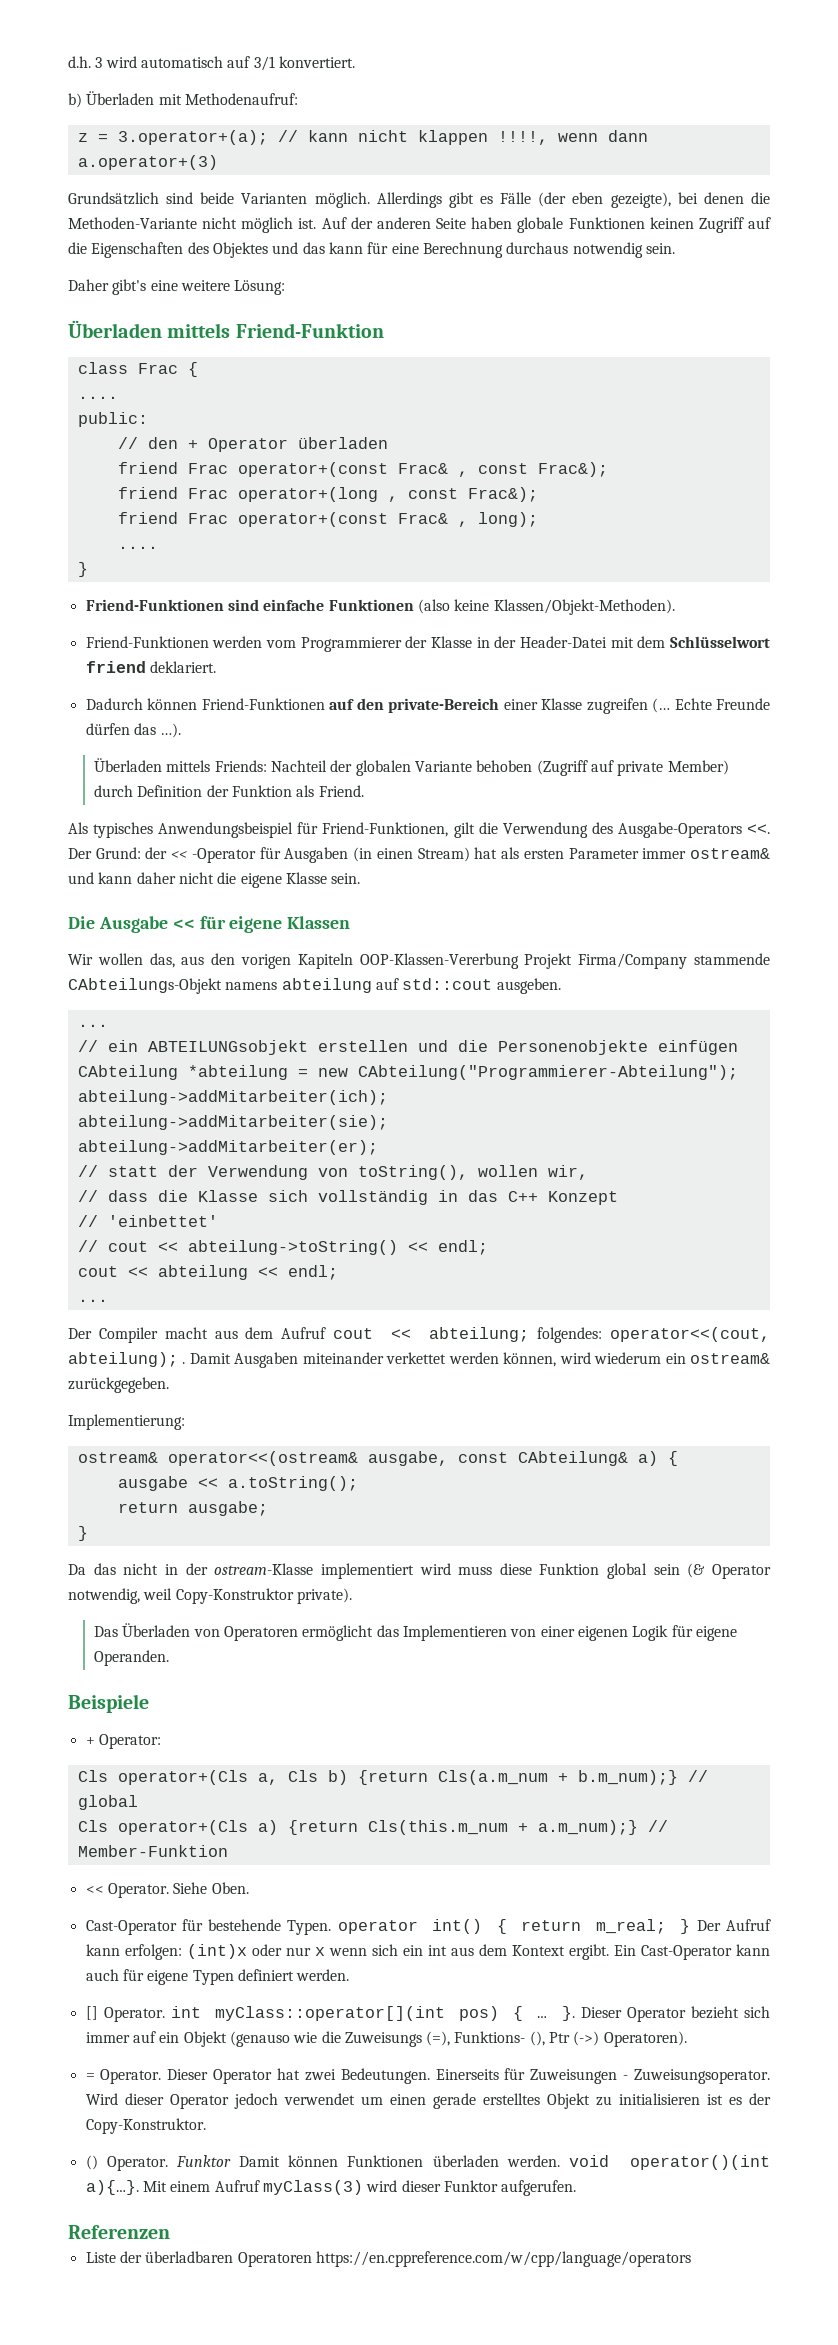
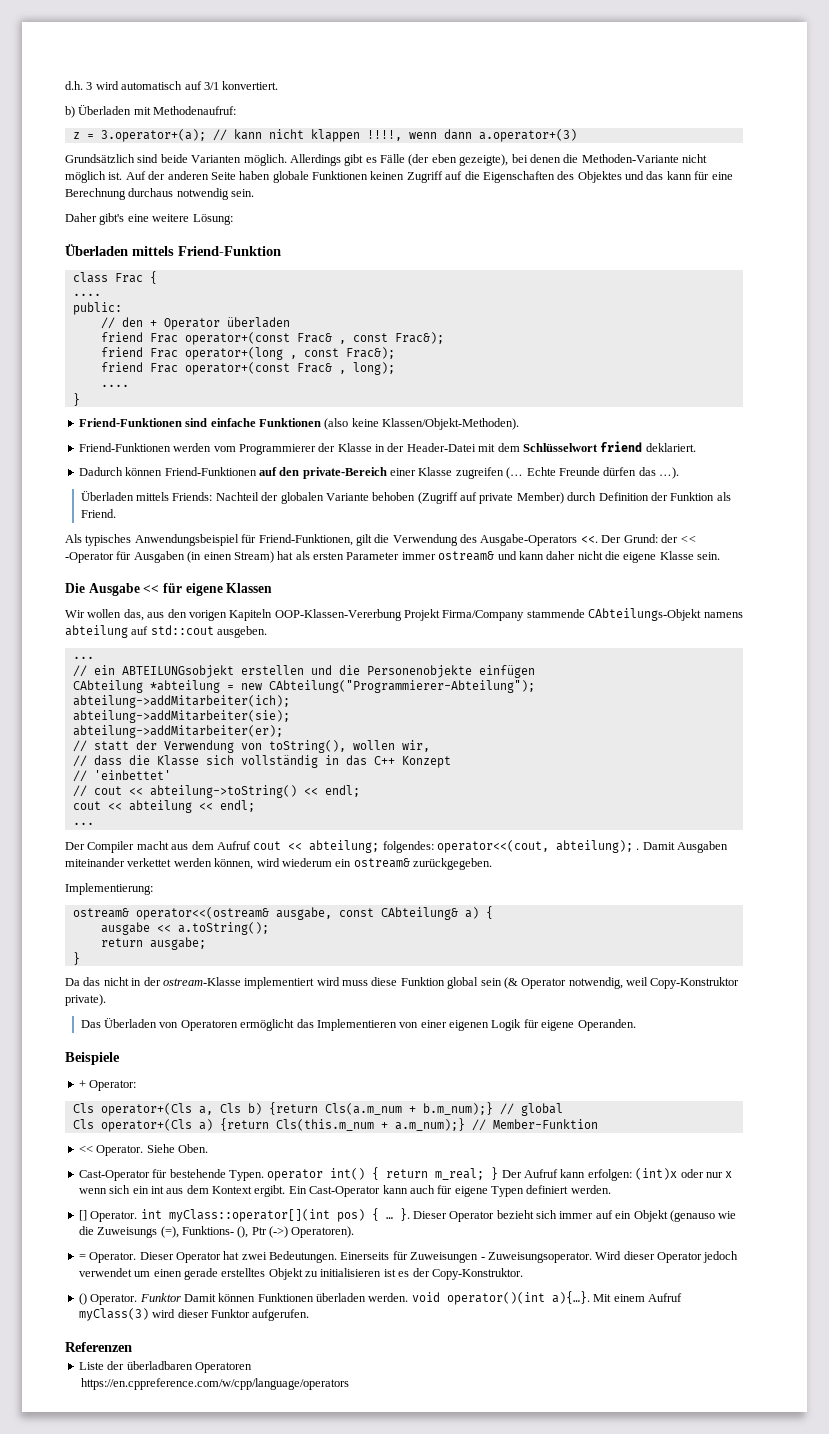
(312, 2259) none -> (252, 1367) //

